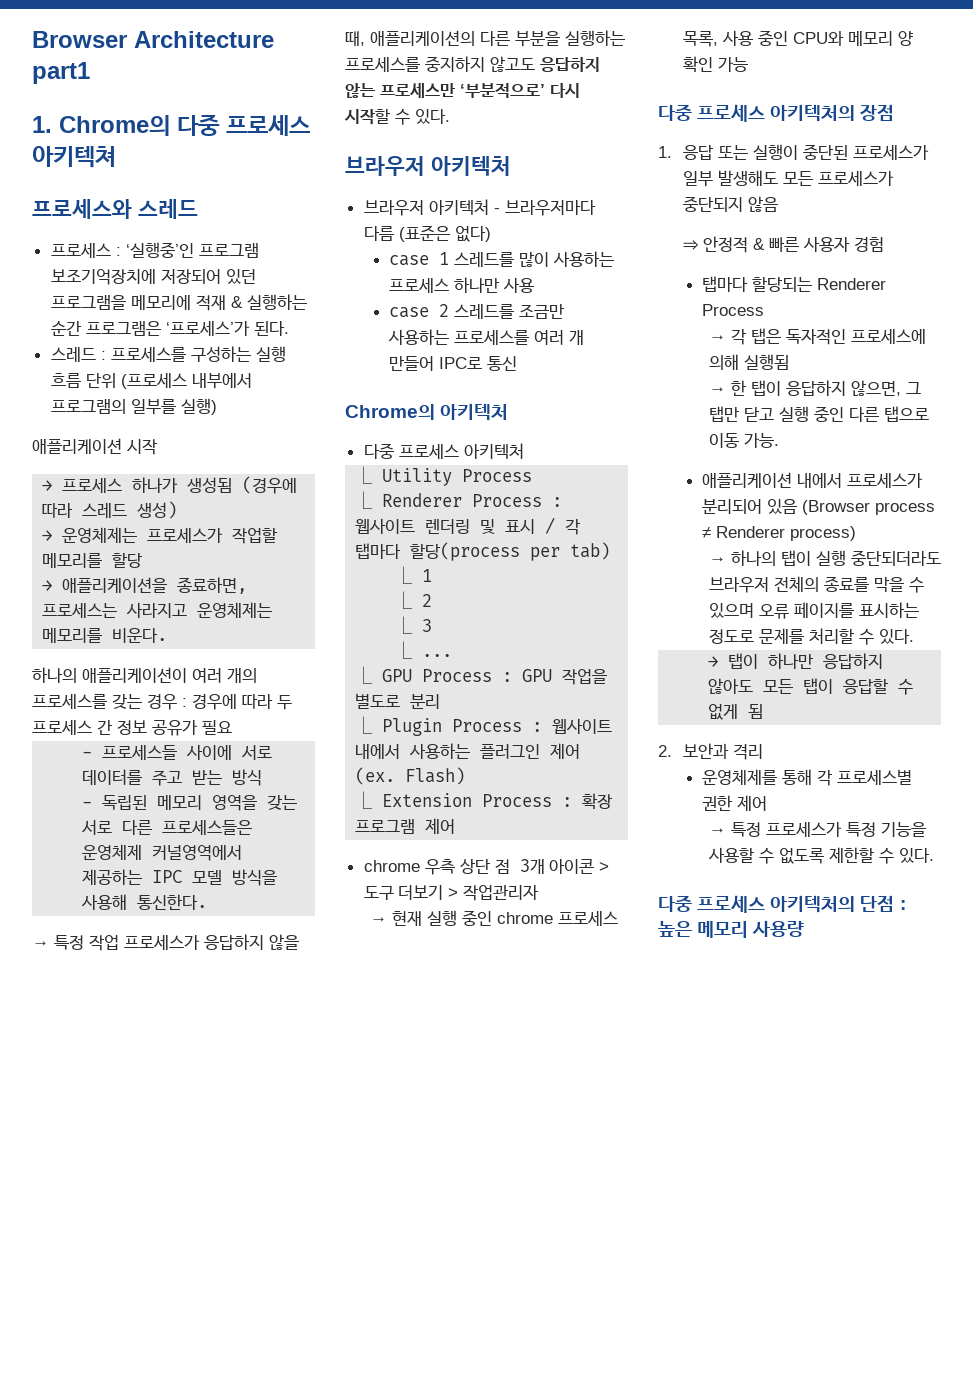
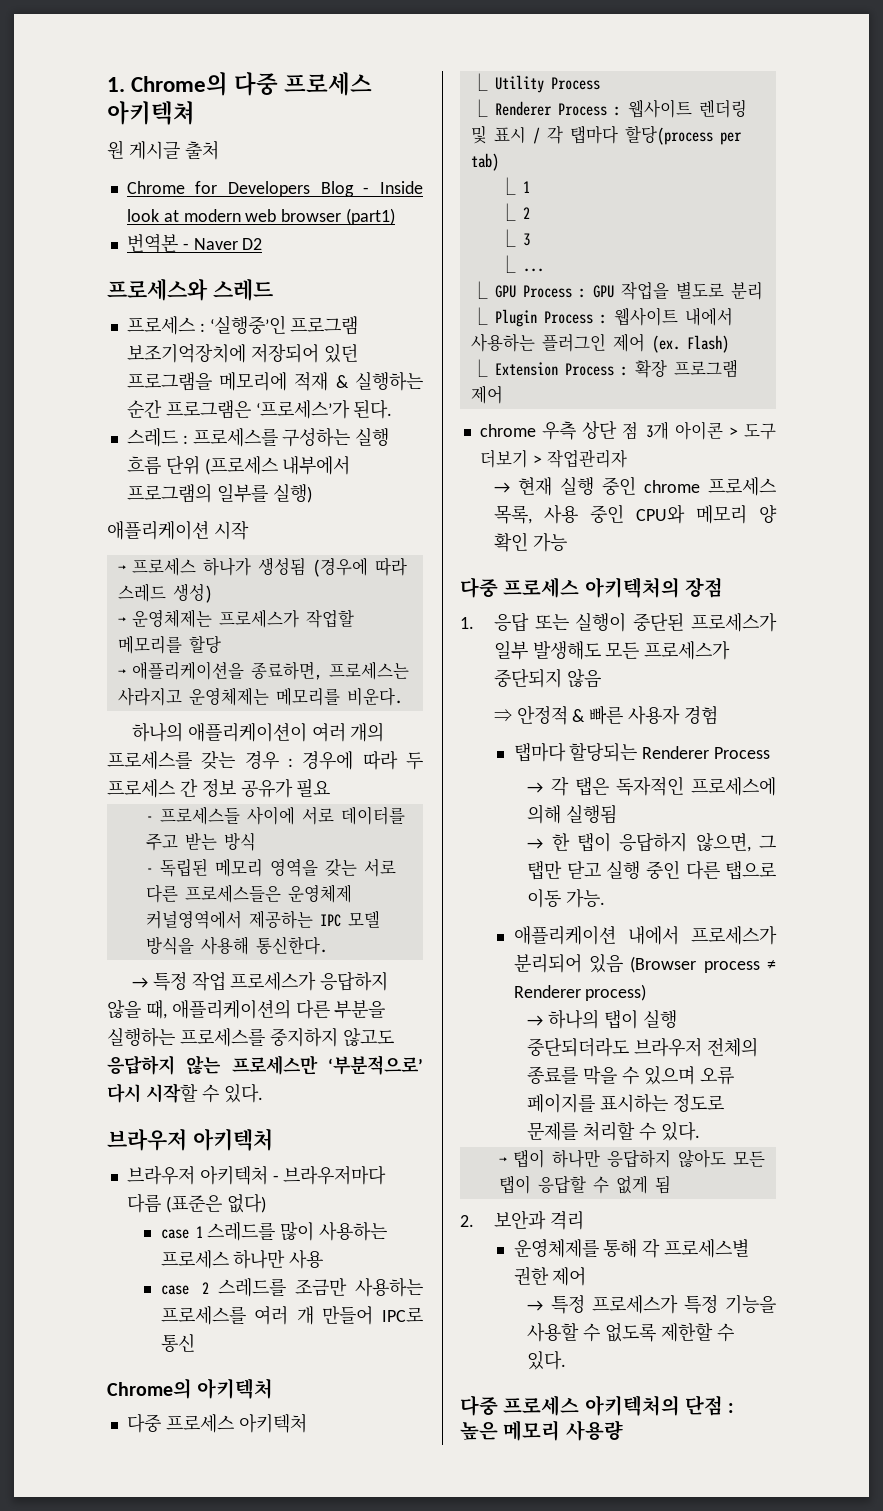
[32,31,274,48] [32,62,90,84] Browser Architecture part1 // -> (107, 84) none
(116, 157) none -> [107,140,219,160] [126,181,423,197] [126,208,396,225] [126,234,263,253] // 원 게시글 출처 // Chrome for Developers Blog - Inside look at modern web browser (part1) // 번역본 - Naver D2

